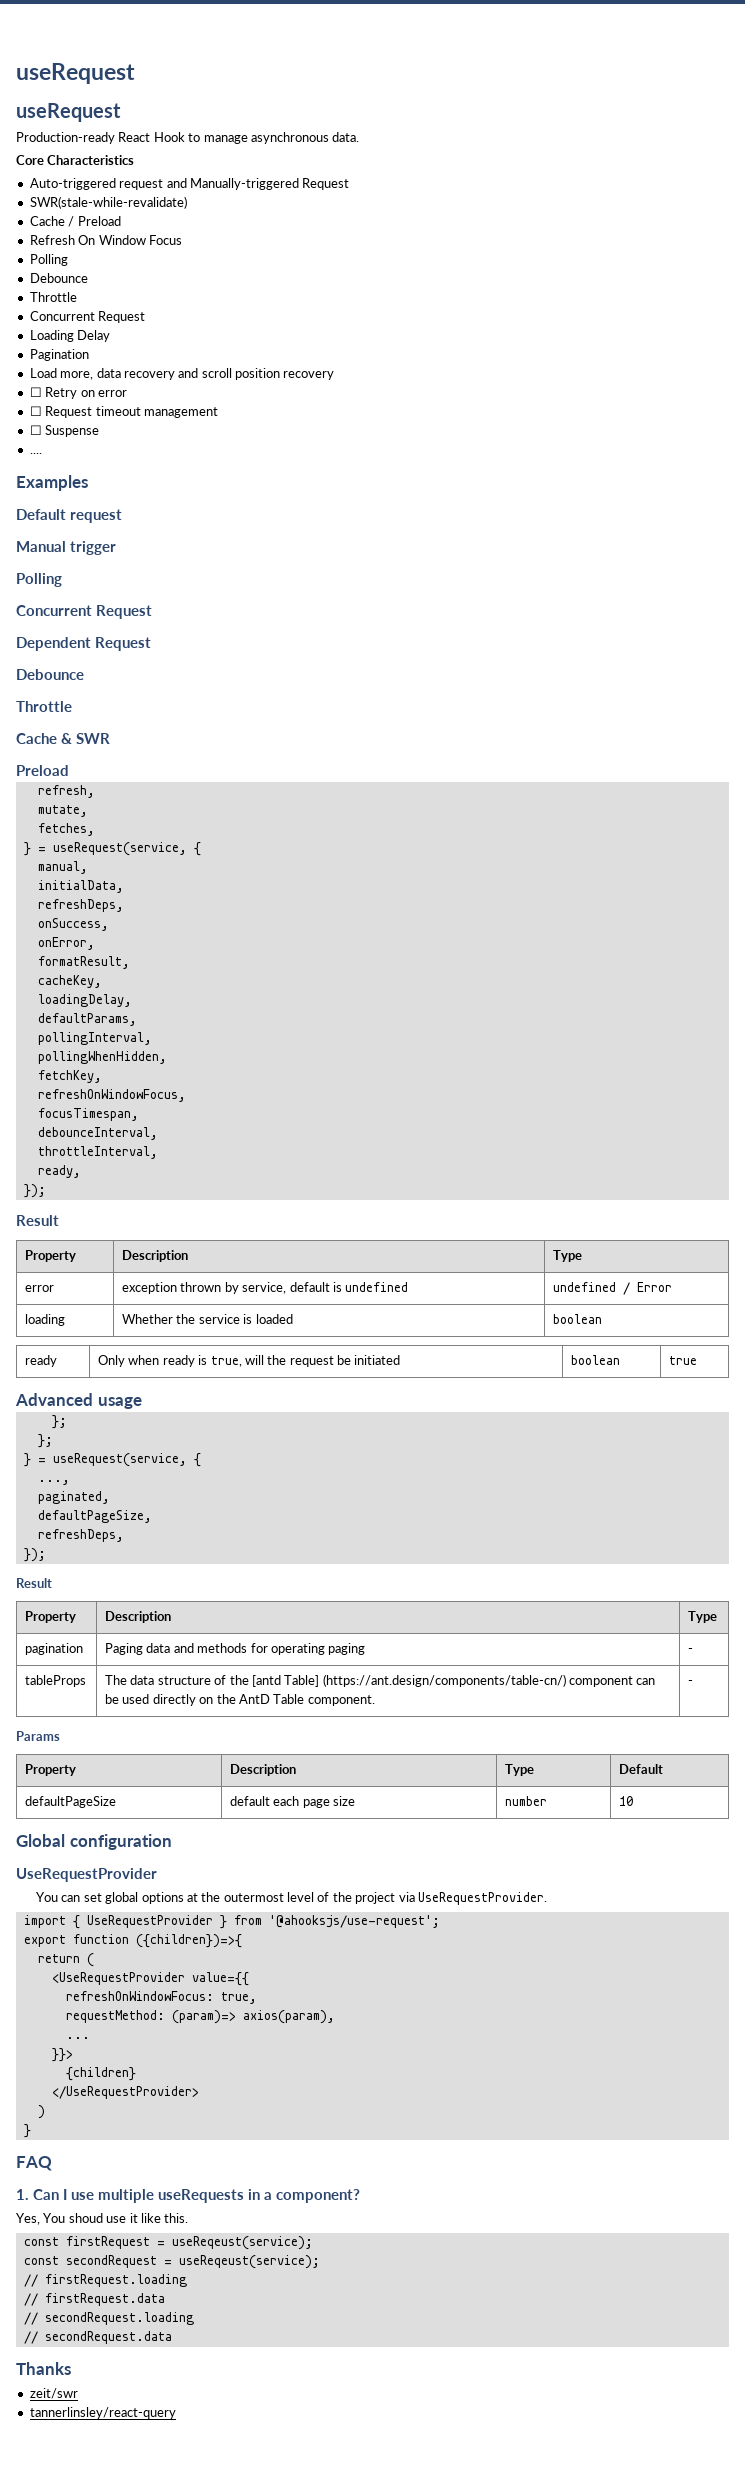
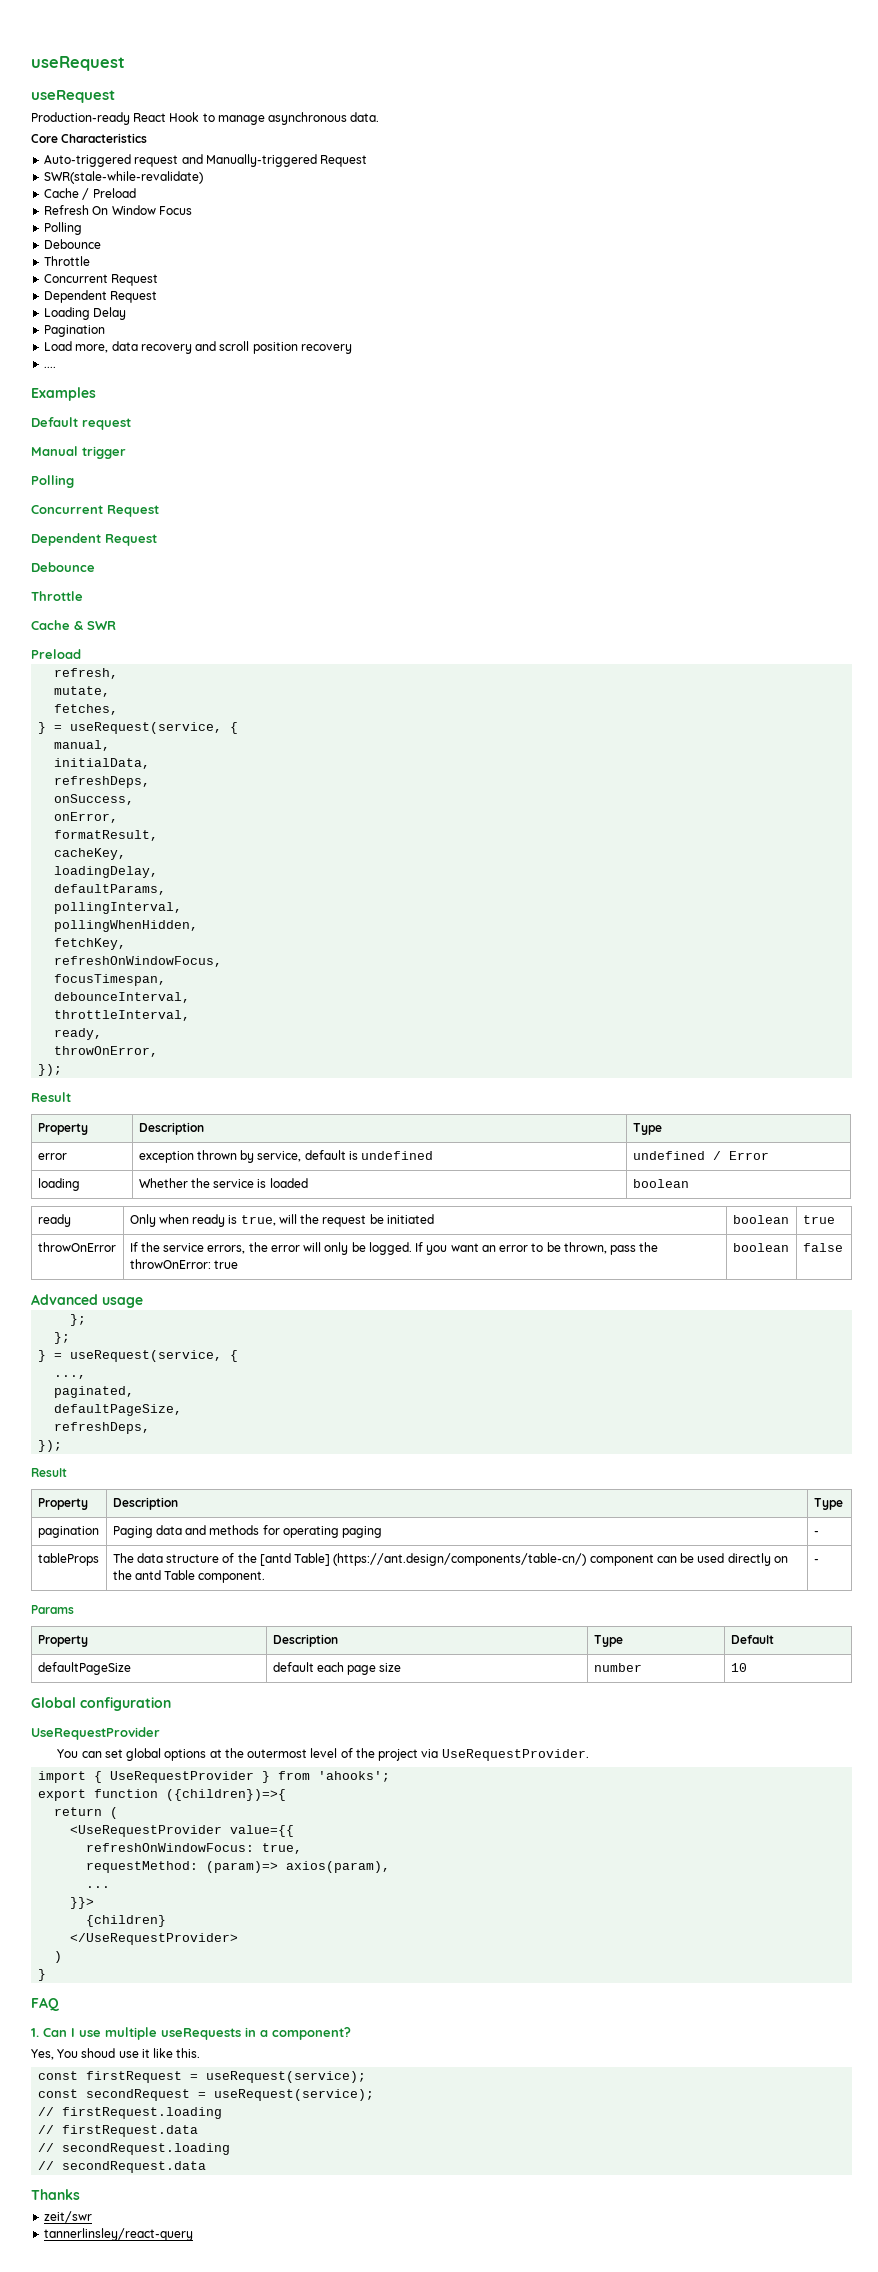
(146, 317) none -> [44,290,158,303] // Dependent Request
[29,387,127,399] [29,406,218,418] [29,425,100,437] // ☐ Retry on error // ☐ Request timeout management // ☐ Suspense -> (352, 349) none
(81, 1171) none -> [54,1046,159,1057] // throwOnError,
(698, 1360) none -> [37,1242,116,1252] [129,1242,659,1255] [129,1259,238,1269] [732,1243,789,1252] [802,1243,843,1252] // throwOnError | If the service errors, the error will only be logged. If you want an error to be thrown, pass the throwOnError: true | boolean | false
[238,1694,270,1704] AntD -> [134,1570,161,1580] antd
[268,1915,440,1928] '@ahooksjs/use-request'; -> [318,1771,391,1782] 'ahooks';
[171,2236,313,2250] useReqeust(service); -> [206,2071,367,2083] useRequest(service);
[178,2255,320,2269] useReqeust(service); -> [214,2089,375,2101] useRequest(service);

